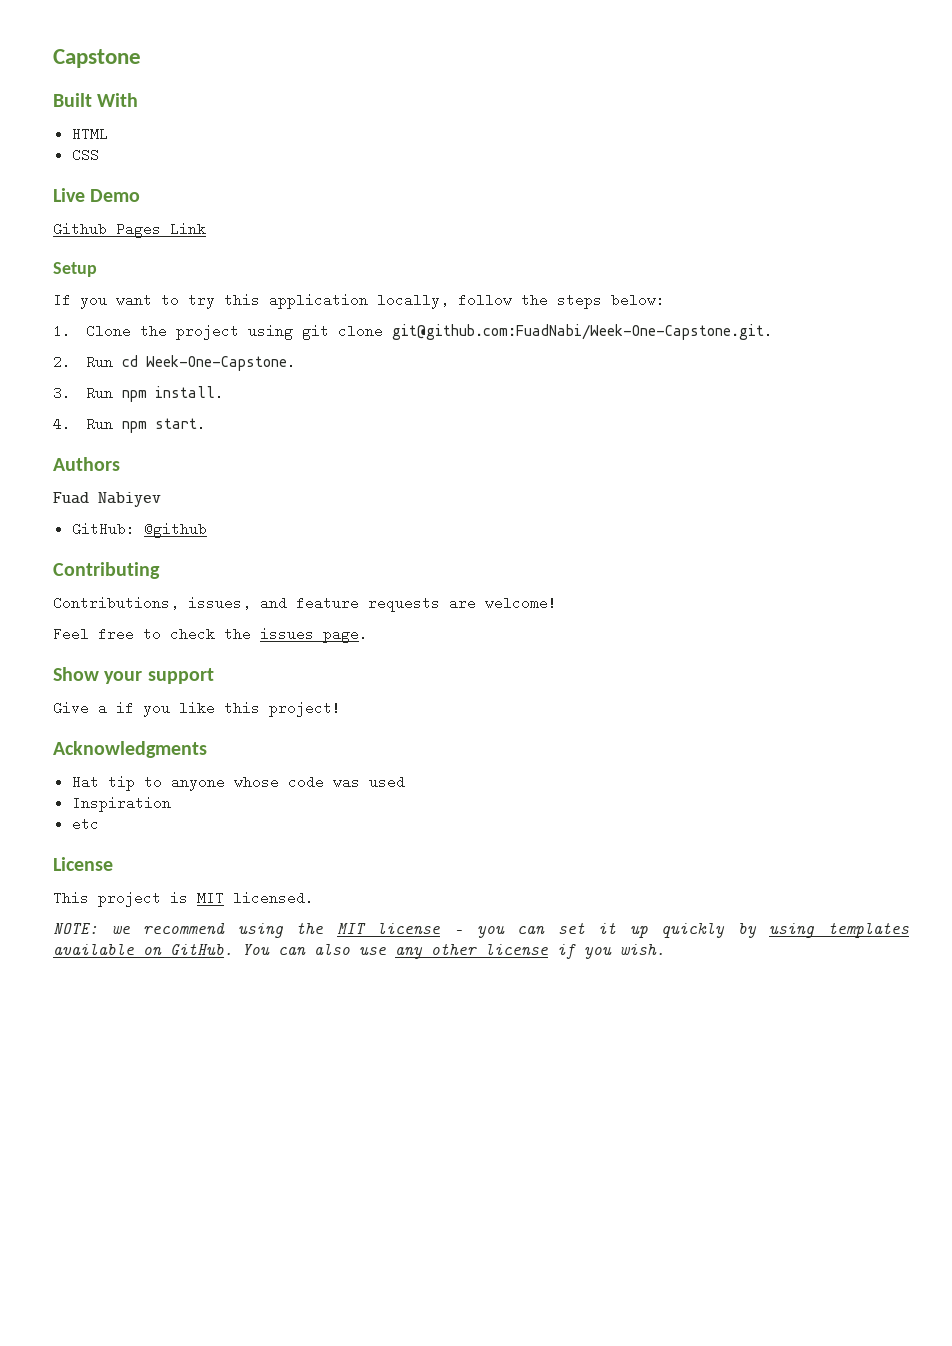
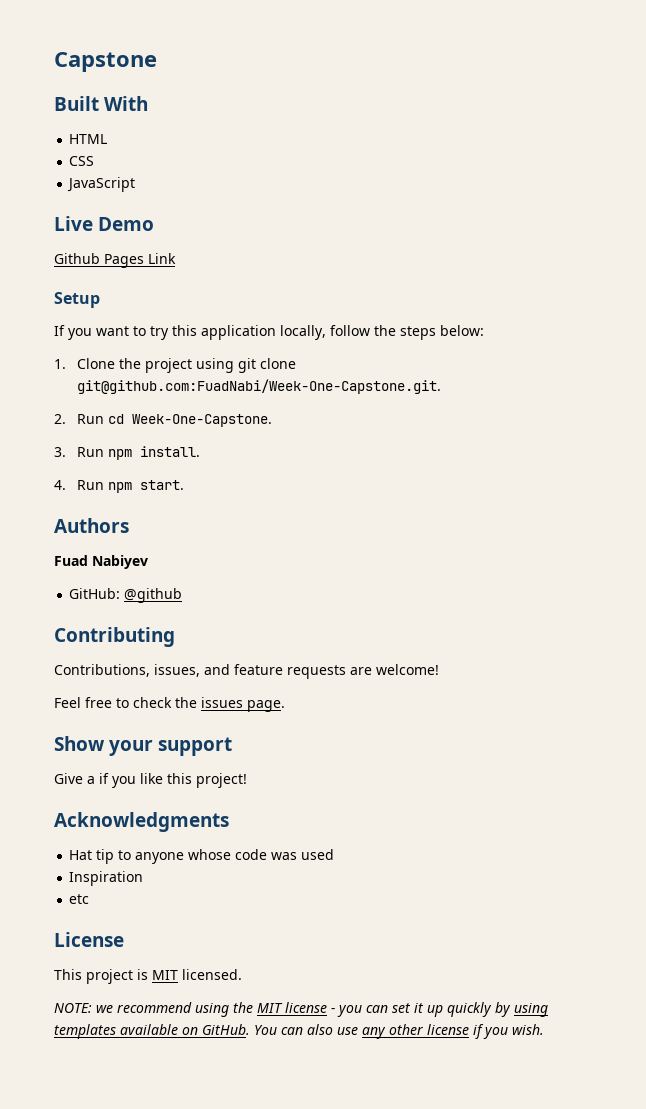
(99, 155) none -> [67,177,136,192] // JavaScript

